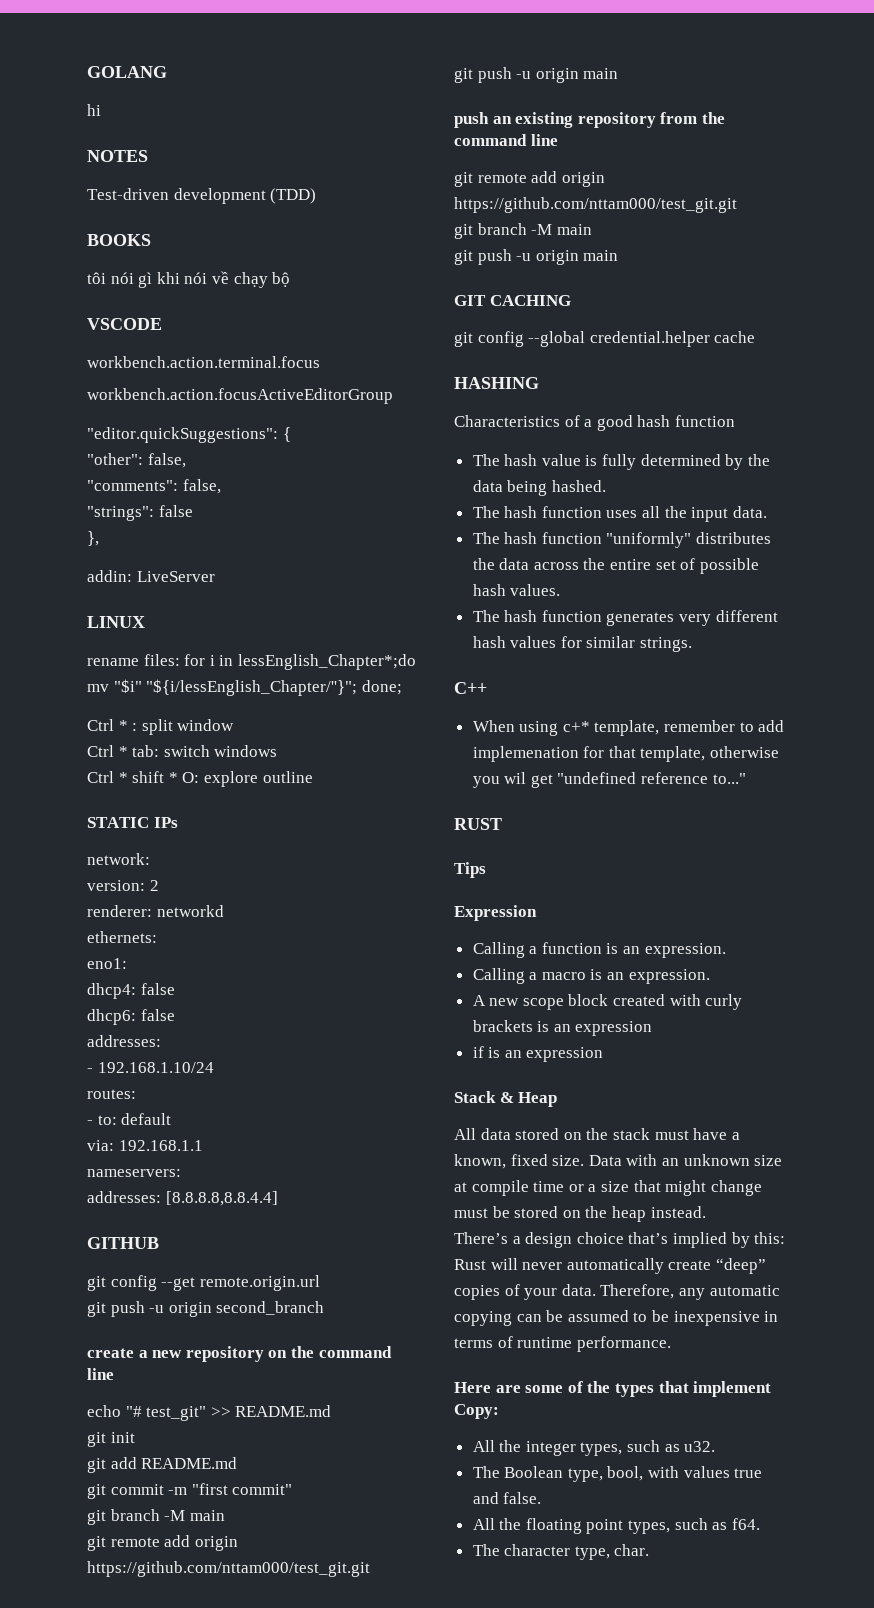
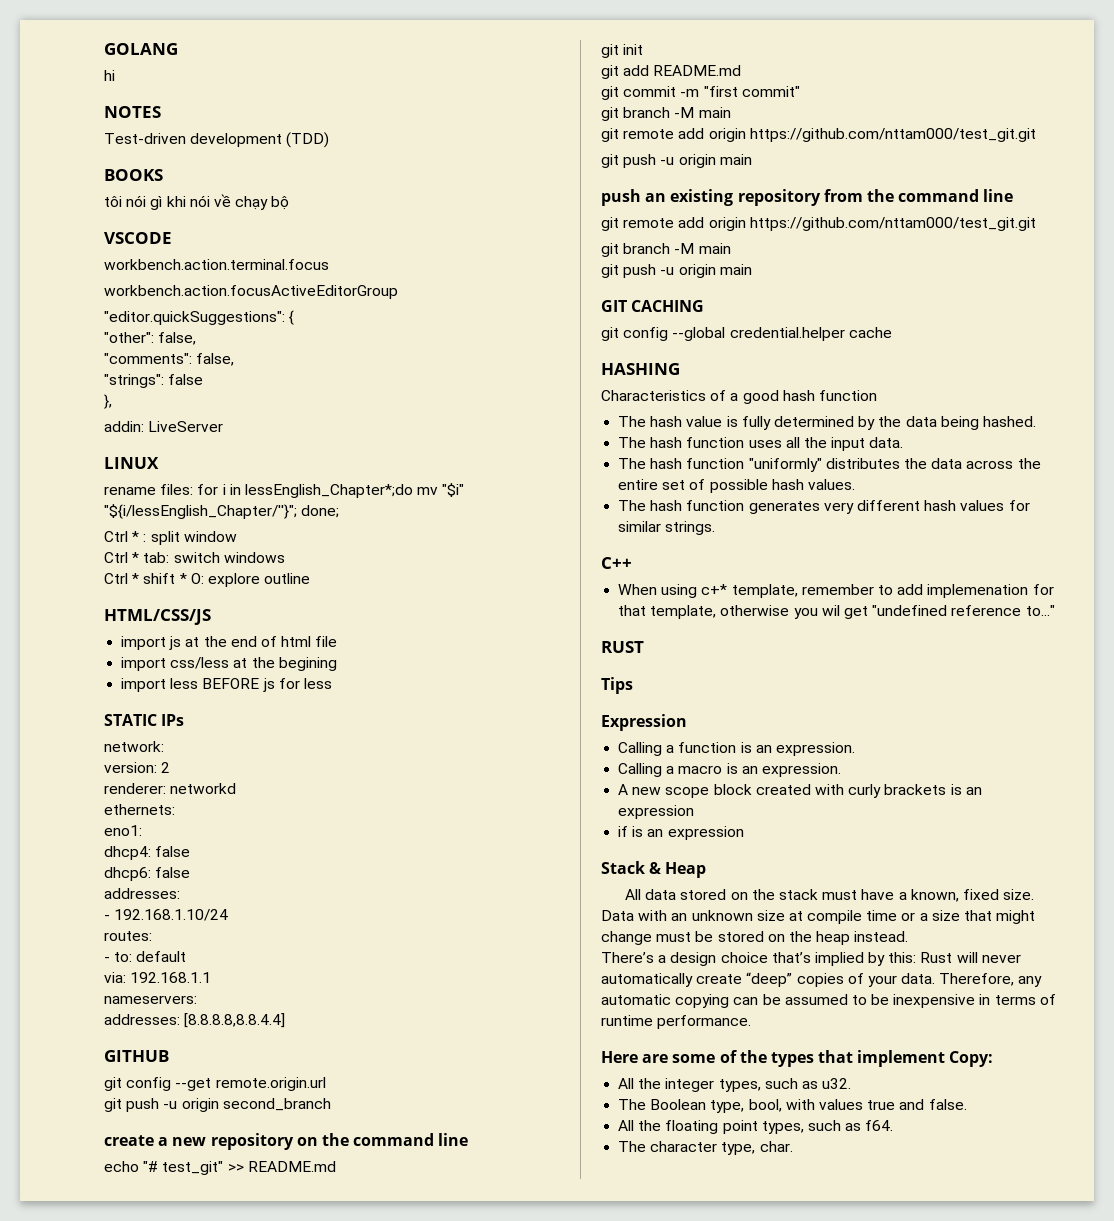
(313, 777) none -> [104,609,211,625] [121,636,338,650] [121,657,337,671] [121,678,332,692] // HTML/CSS/JS // import js at the end of html file // import css/less at the begining // import less BEFORE js for less

